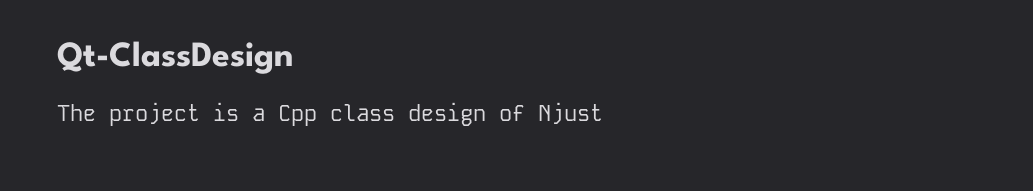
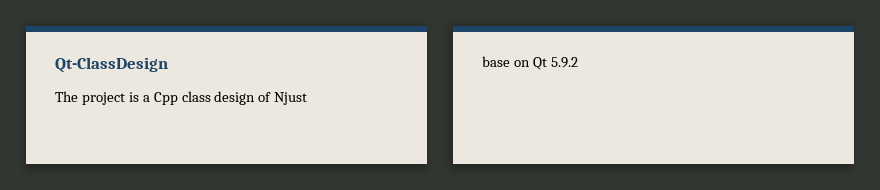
(603, 113) none -> [482,56,578,70] // base on Qt 5.9.2

